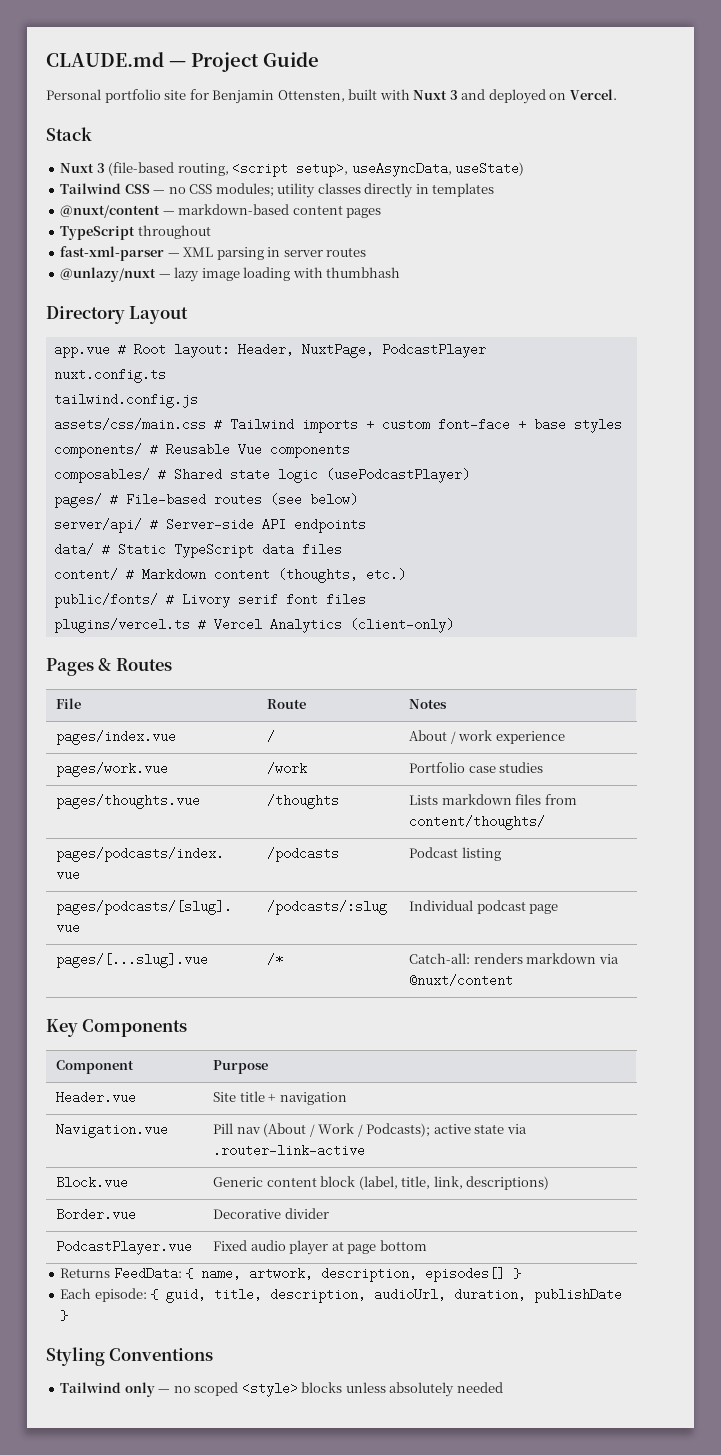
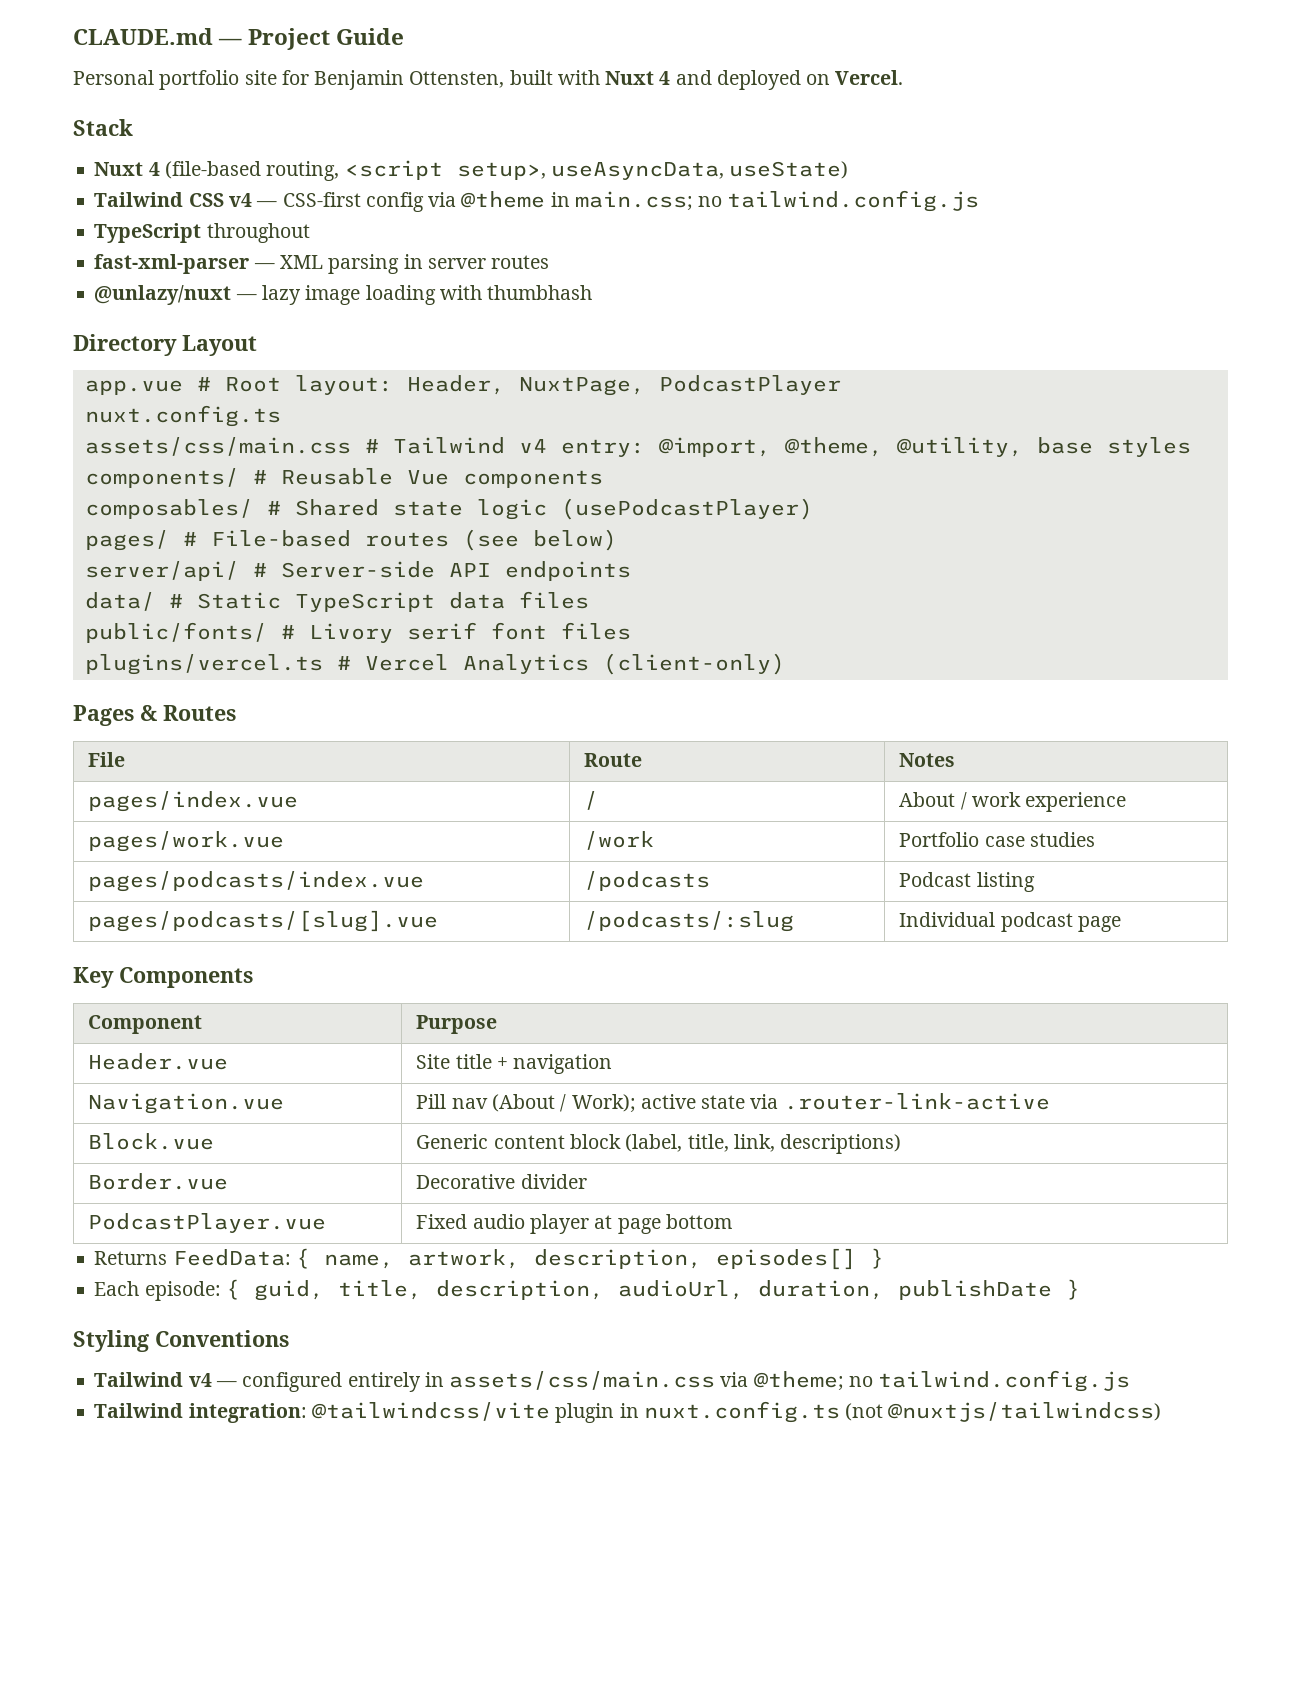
[449,90,458,100] 3 -> [659,71,671,85] 4
[96,163,105,173] 3 -> [148,162,160,176] 4
[153,183,495,198] [60,204,382,218] — no CSS modules; utility classes directly in templates // @nuxt/content — markdown-based content pages -> [228,190,980,212] v4 — CSS-first config via @theme in main.css; no tailwind.config.js
[53,393,198,408] // tailwind.config.js -> (281, 416) none
[301,418,526,433] imports + custom font-face + -> [518,437,1023,457] v4 entry: @import, @theme, @utility,
[53,568,406,583] // content/ # Markdown content (thoughts, etc.) -> (589, 600) none
[56,794,201,809] [267,794,340,809] [409,794,577,805] [409,815,546,830] // pages/thoughts.vue | /thoughts | Lists markdown files from content/thoughts/ -> (1095, 839) none
[56,953,209,968] [267,953,284,966] [409,953,619,964] [409,974,514,987] // pages/[...slug].vue | /* | Catch-all: renders markdown via @nuxt/content -> (1121, 924) none
[318,1123,431,1137] Work / Podcasts); -> [571,1094,636,1113] Work);
[124,1382,503,1397] only — no scoped <style> blocks unless absolutely needed -> [188,1370,1131,1392] [94,1401,1162,1423] v4 — configured entirely in assets/css/main.css via @theme; no tailwind.config.js // Tailwind integration: @tailwindcss/vite plugin in nuxt.config.ts (not @nuxtjs/tailwindcss)

